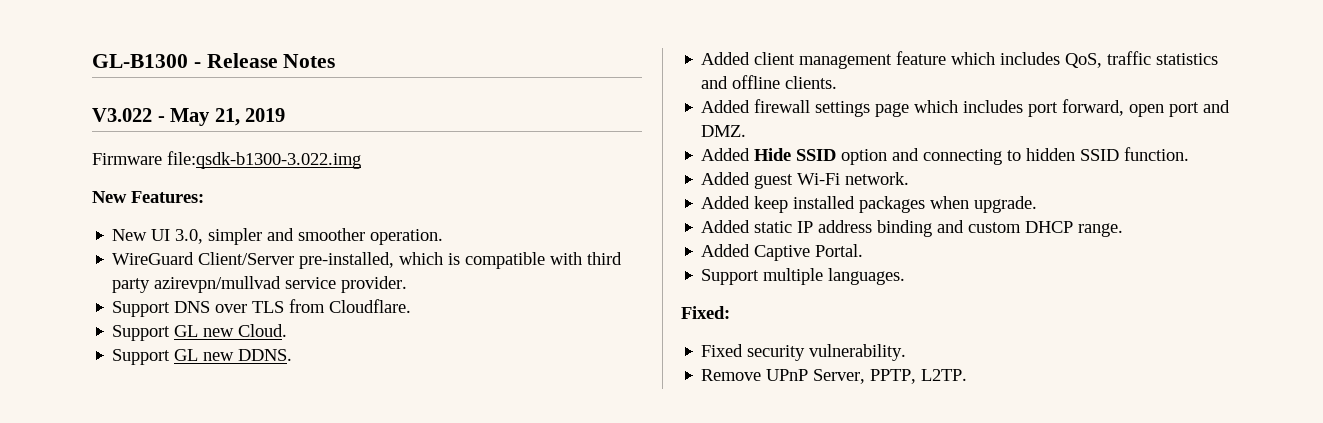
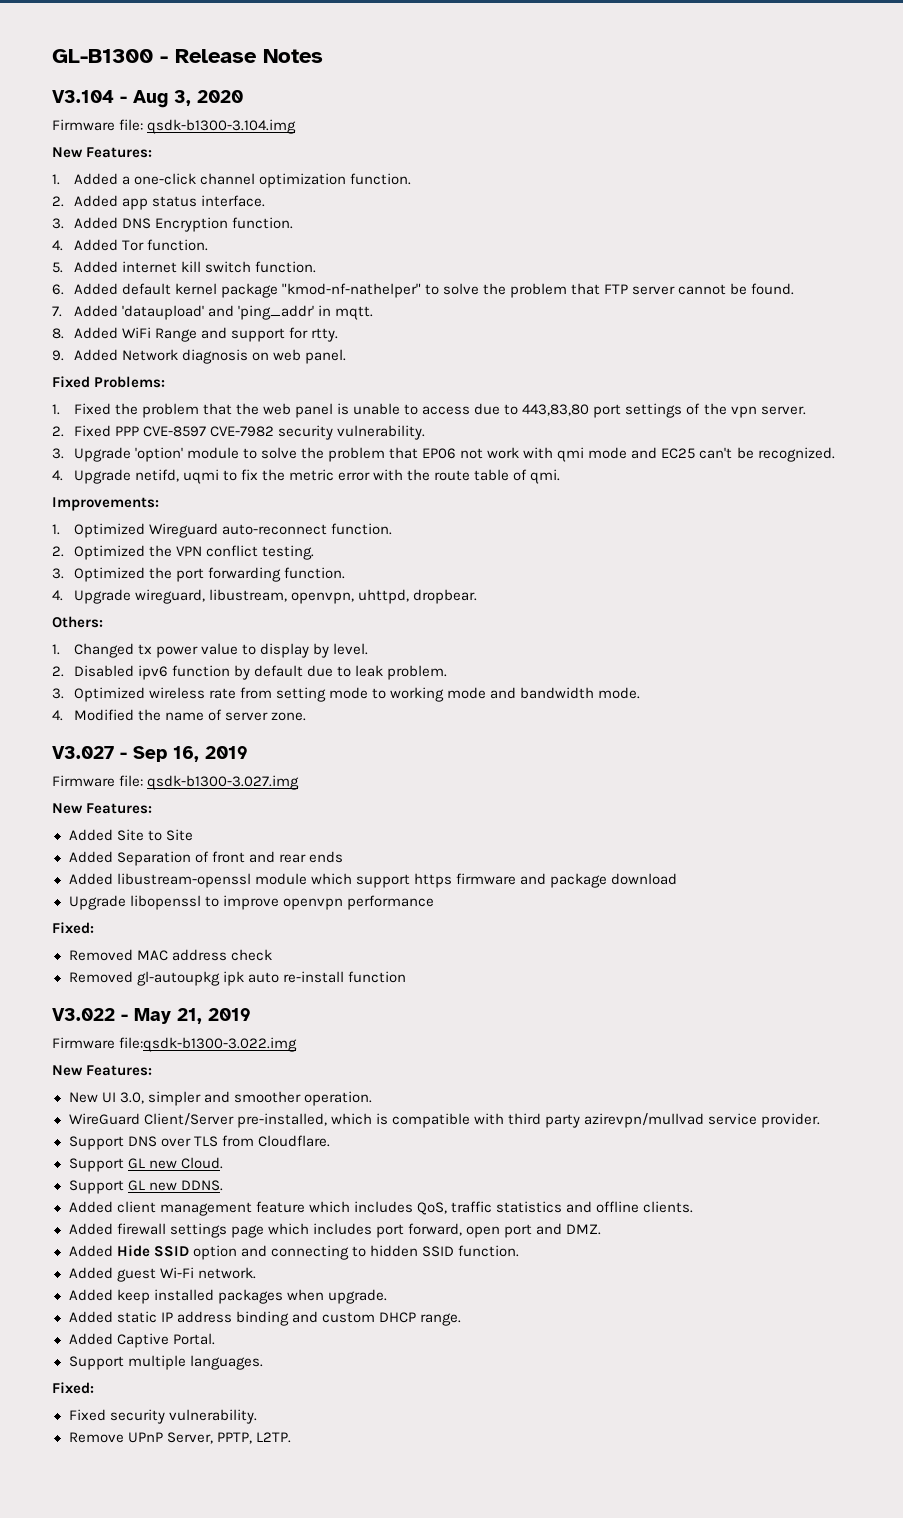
(336, 61) none -> [52,90,243,108] [52,119,297,134] [52,147,153,158] [52,173,411,188] [52,195,265,210] [52,217,293,232] [52,239,208,251] [52,261,316,273] [52,283,795,298] [52,305,373,320] [52,327,338,342] [52,349,346,364] [52,376,166,388] [52,403,806,418] [52,425,425,440] [52,447,835,462] [52,469,561,484] [52,497,159,511] [52,523,392,538] [52,545,314,560] [52,567,345,582] [52,589,477,604] [52,616,103,628] [52,643,369,658] [52,665,448,680] [52,687,641,702] [52,709,306,721] [52,746,248,762] [52,775,300,790] [52,803,153,814] [68,829,193,841] [68,851,343,866] [68,873,677,888] [68,895,434,910] [52,922,94,934] [68,949,272,961] [68,971,406,986] // V3.104 - Aug 3, 2020 // Firmware file: qsdk-b1300-3.104.img // New Features: // 1. Added a one-click channel optimization function. // 2. Added app status interface. // 3. Added DNS Encryption function. // 4. Added Tor function. // 5. Added internet kill switch function. // 6. Added default kernel package "kmod-nf-nathelper" to solve the problem that FTP server cannot be found. // 7. Added 'dataupload' and 'ping_addr' in mqtt. // 8. Added WiFi Range and support for rtty. // 9. Added Network diagnosis on web panel. // Fixed Problems: // 1. Fixed the problem that the web panel is unable to access due to 443,83,80 port settings of the vpn server. // 2. Fixed PPP CVE-8597 CVE-7982 security vulnerability. // 3. Upgrade 'option' module to solve the problem that EP06 not work with qmi mode and EC25 can't be recognized. // 4. Upgrade netifd, uqmi to fix the metric error with the route table of qmi. // Improvements: // 1. Optimized Wireguard auto-reconnect function. // 2. Optimized the VPN conflict testing. // 3. Optimized the port forwarding function. // 4. Upgrade wireguard, libustream, openvpn, uhttpd, dropbear. // Others: // 1. Changed tx power value to display by level. // 2. Disabled ipv6 function by default due to leak problem. // 3. Optimized wireless rate from setting mode to working mode and bandwidth mode. // 4. Modified the name of server zone. // V3.027 - Sep 16, 2019 // Firmware file: qsdk-b1300-3.027.img // New Features: // Added Site to Site // Added Separation of front and rear ends // Added libustream-openssl module which support https firmware and package download // Upgrade libopenssl to improve openvpn performance // Fixed: // Removed MAC address check // Removed gl-autoupkg ipk auto re-install function

